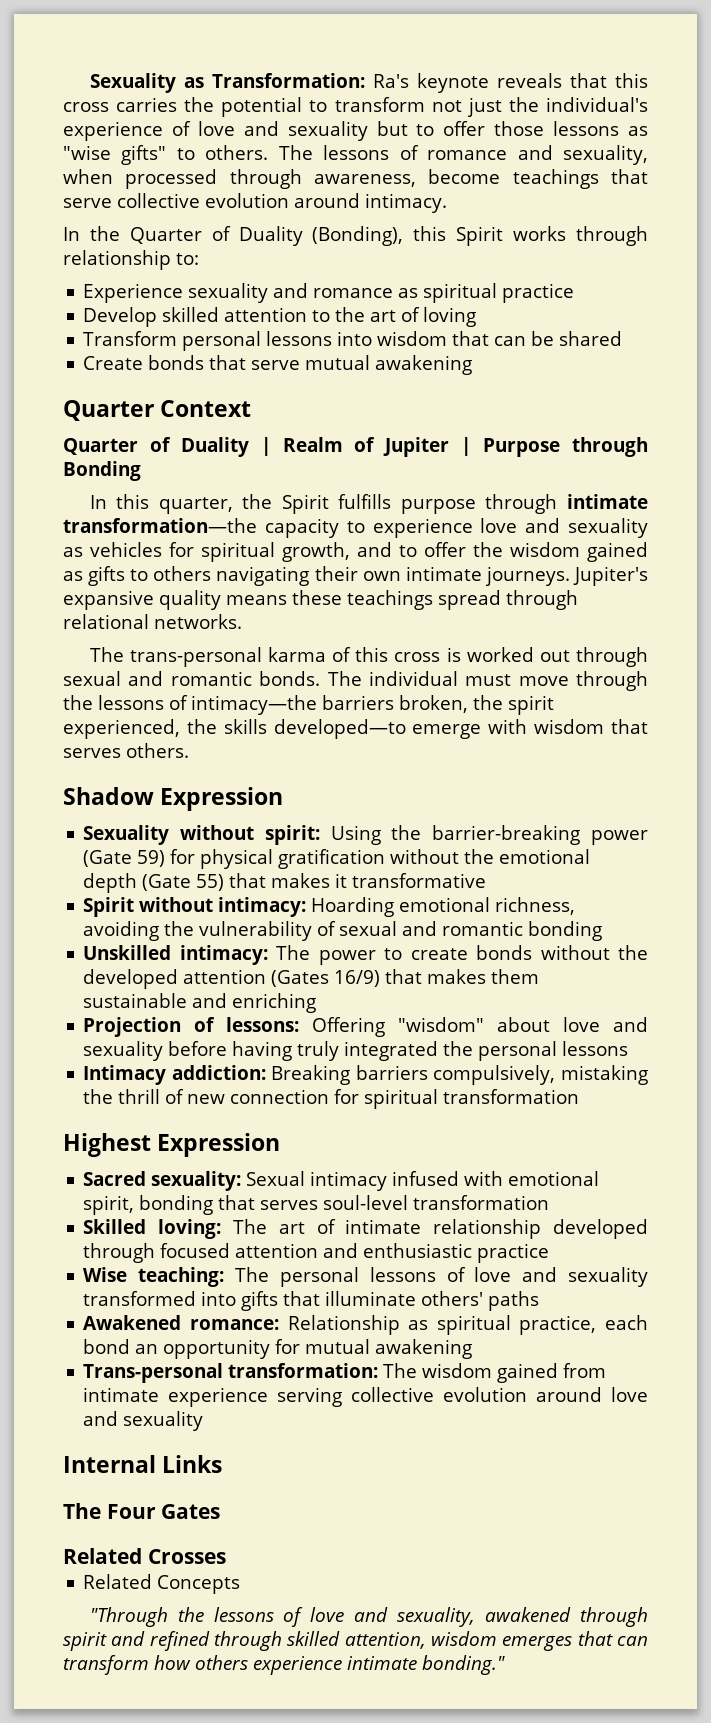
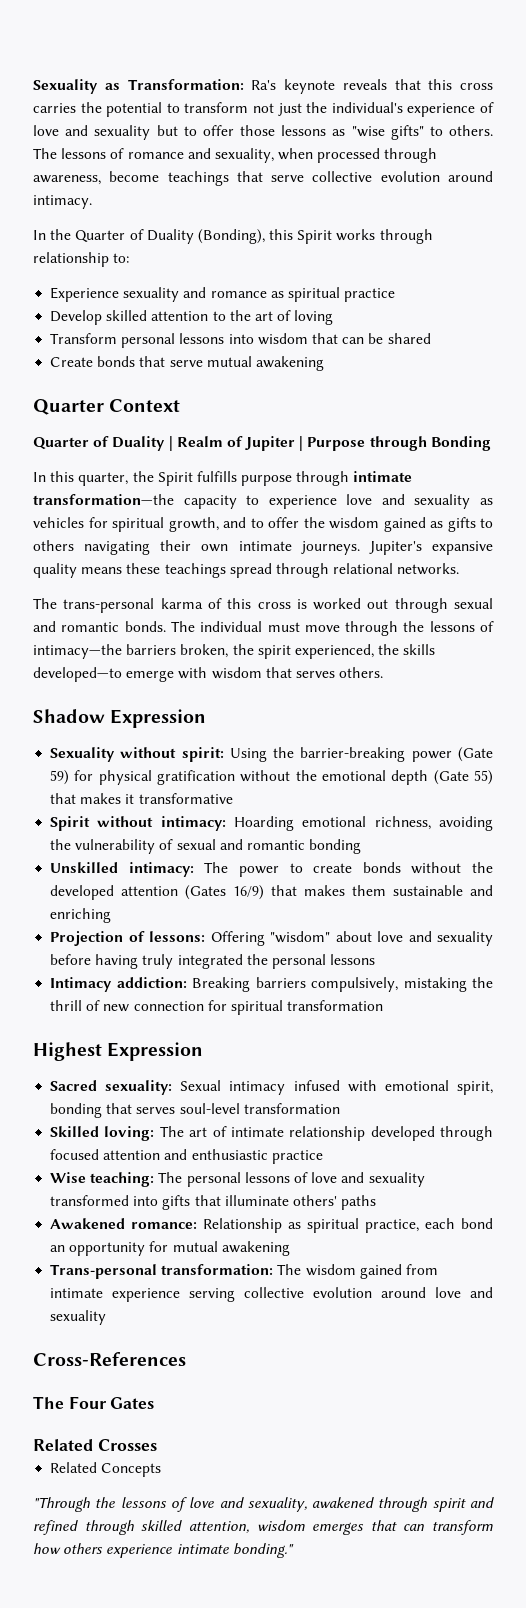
[63,1455,223,1473] Internal Links -> [33,1352,186,1366] Cross-References

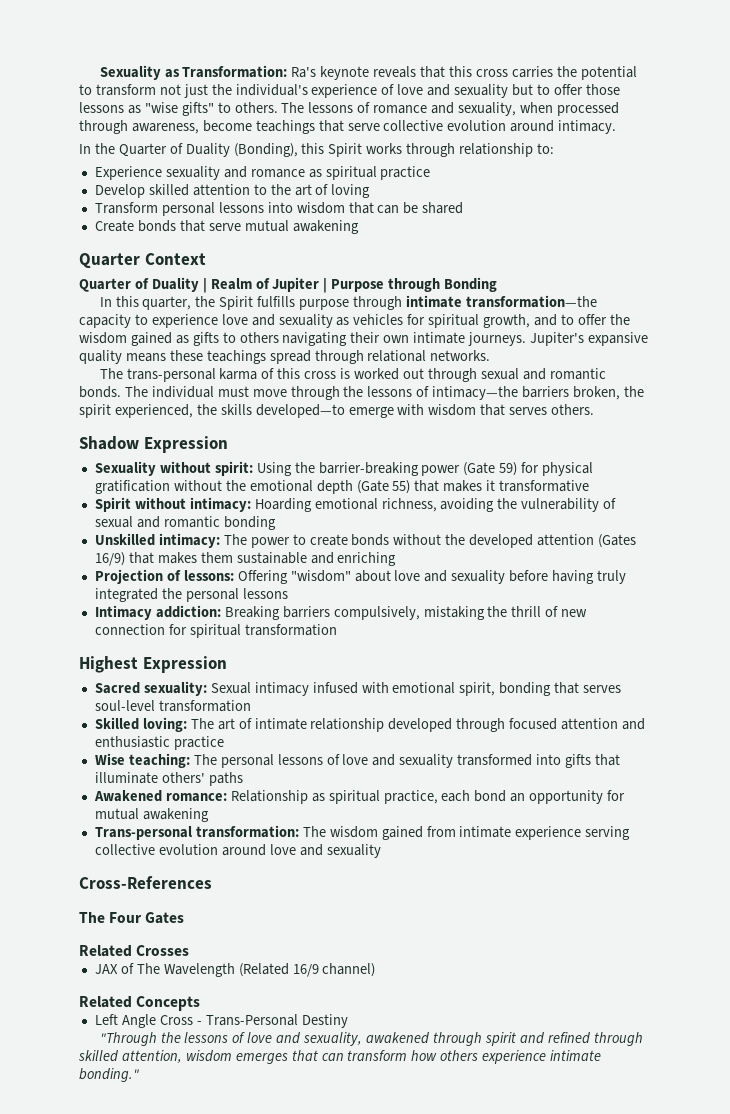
[50,1462,162,1477] Related Concepts -> [94,963,376,977] [79,996,201,1011] [94,1014,348,1028] JAX of The Wavelength (Related 16/9 channel) // Related Concepts // Left Angle Cross - Trans-Personal Destiny

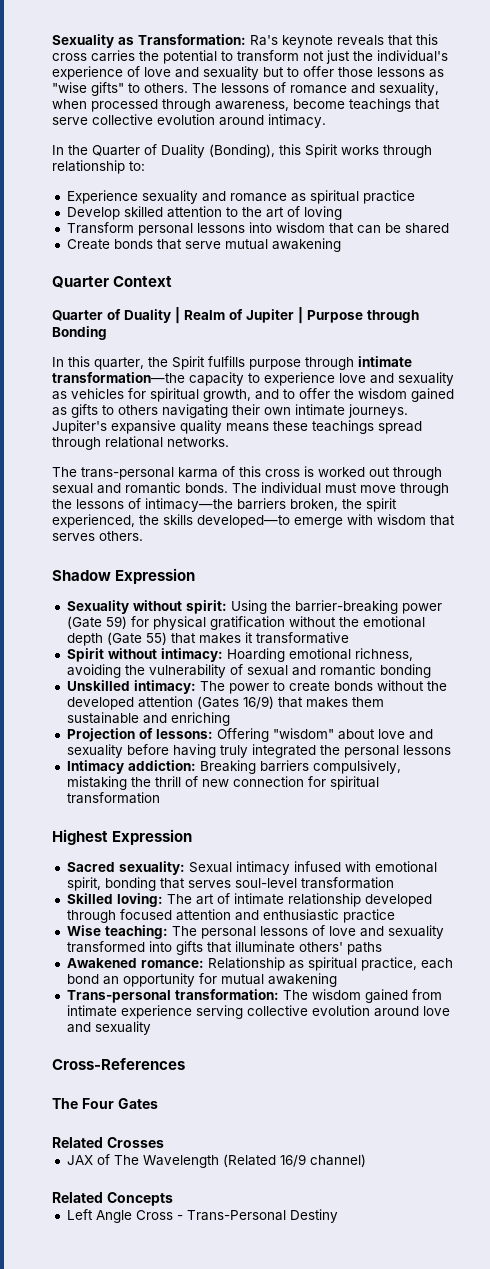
[99,1032,643,1046] [78,1050,602,1064] [79,1068,139,1082] // "Through the lessons of love and sexuality, awakened through spirit and refined through skilled attention, wisdom emerges that can transform how others experience intimate bonding." -> (338, 1216) none

